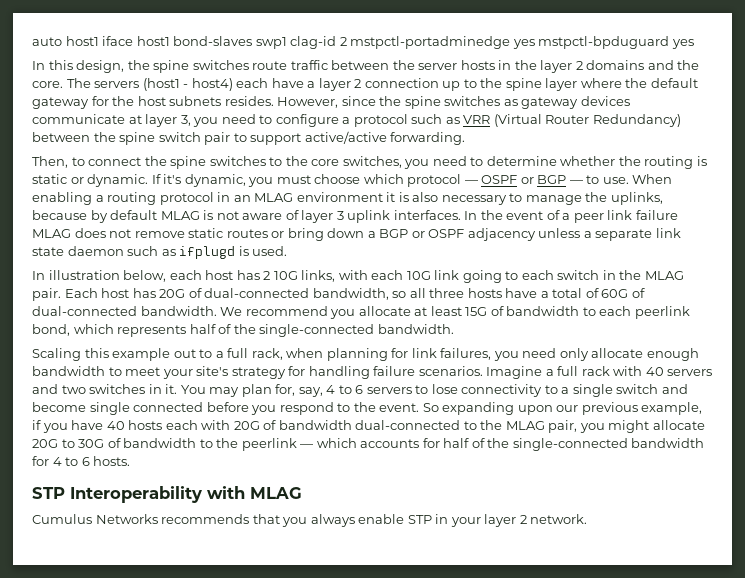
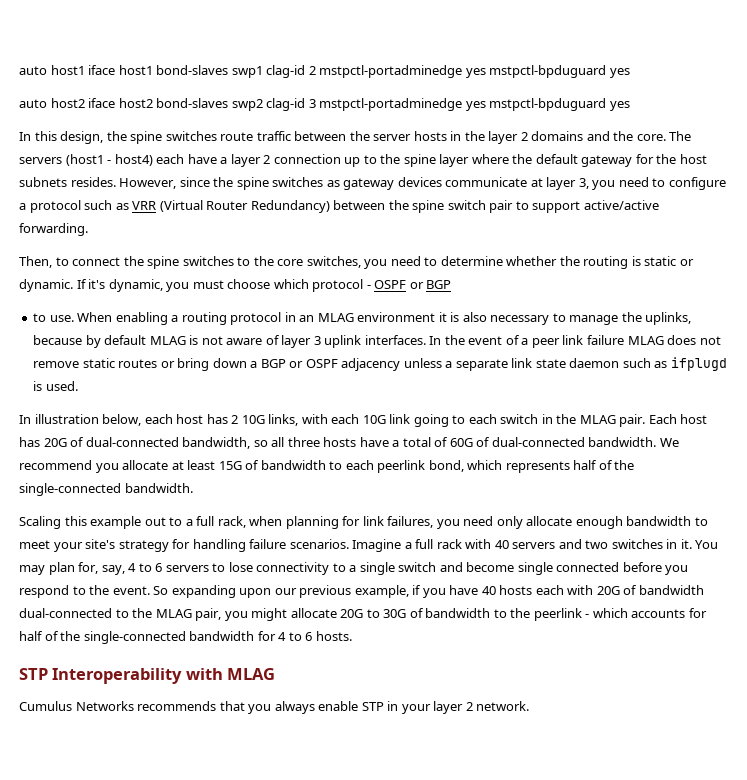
(694, 44) none -> [19,98,630,111] // auto host2 iface host2 bond-slaves swp2 clag-id 3 mstpctl-portadminedge yes mstpctl-bpduguard yes
[464,180,478,184] — -> [366,285,371,289] -
[569,180,583,184] — -> (452, 284) //
[300,444,314,448] — -> [585,614,590,618] -

